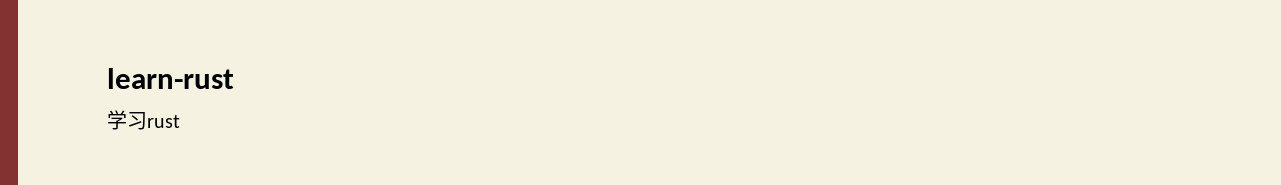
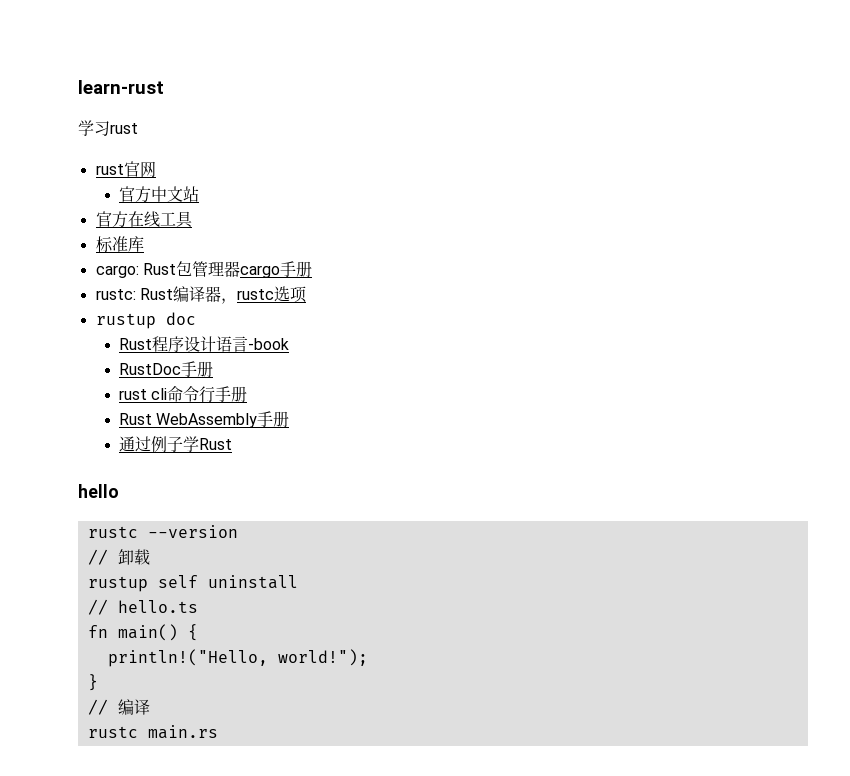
(180, 121) none -> [95,161,156,178] [118,186,199,203] [95,211,193,228] [95,236,144,253] [95,261,312,278] [95,286,307,304] [95,312,196,329] [118,336,289,352] [118,361,213,377] [118,386,248,403] [118,411,290,428] [118,436,232,452] [78,484,119,498] [87,525,238,538] [87,549,150,565] [87,575,298,592] [87,599,198,615] [87,624,198,641] [107,649,368,667] [87,674,98,691] [87,699,150,715] [87,725,218,739] // rust官网 // 官方中文站 // 官方在线工具 // 标准库 // cargo: Rust包管理器cargo手册 // rustc: Rust编译器，rustc选项 // rustup doc // Rust程序设计语言-book // RustDoc手册 // rust cli命令行手册 // Rust WebAssembly手册 // 通过例子学Rust // hello // rustc --version // // 卸载 // rustup self uninstall // // hello.ts // fn main() { // println!("Hello, world!"); // } // // 编译 // rustc main.rs

